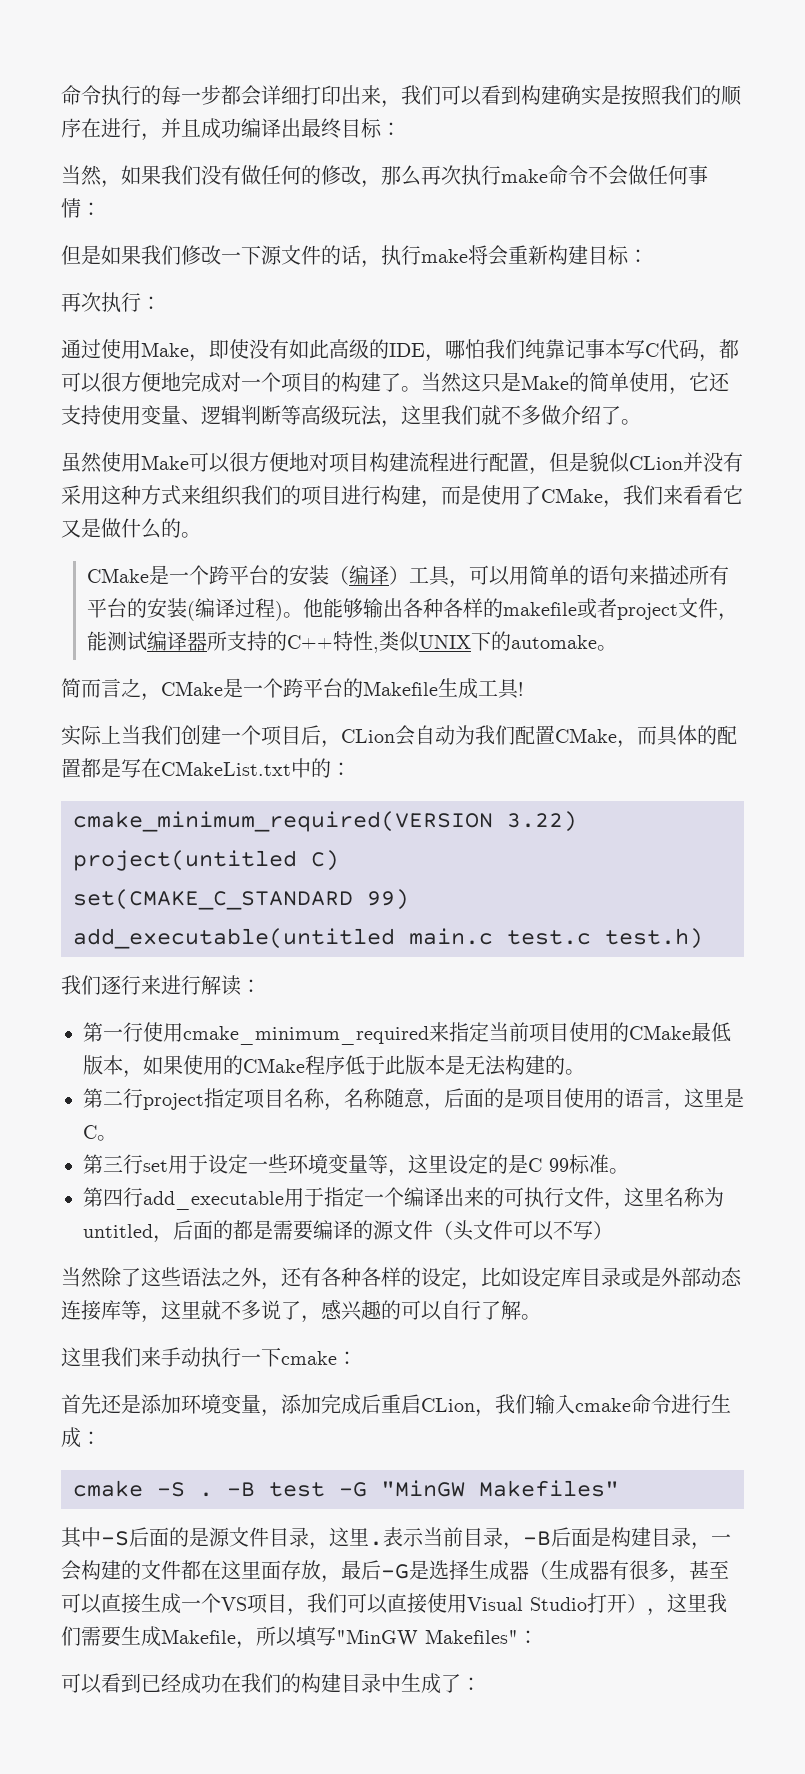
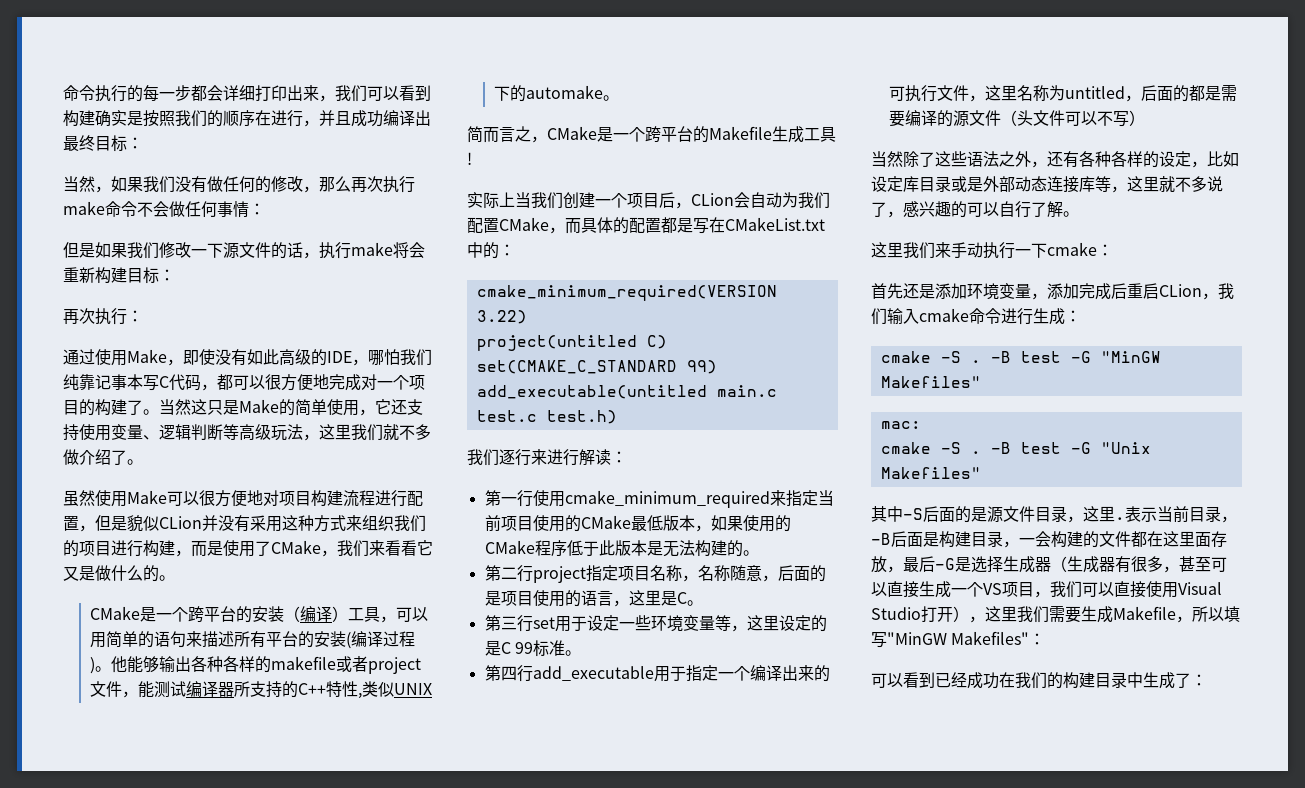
(619, 1488) none -> [880,421,921,429] [880,442,1151,454] [880,467,981,479] // mac: // cmake -S . -B test -G "Unix Makefiles"

